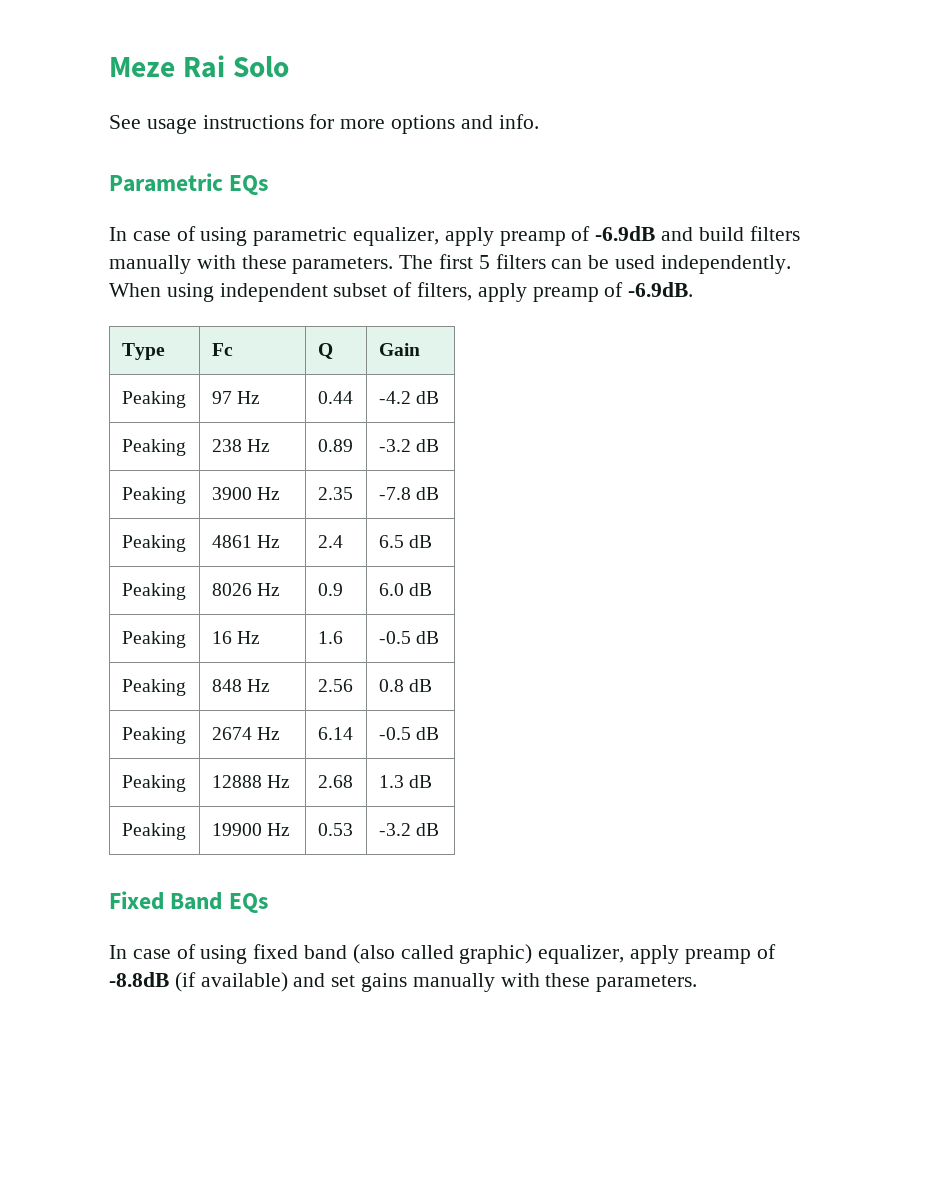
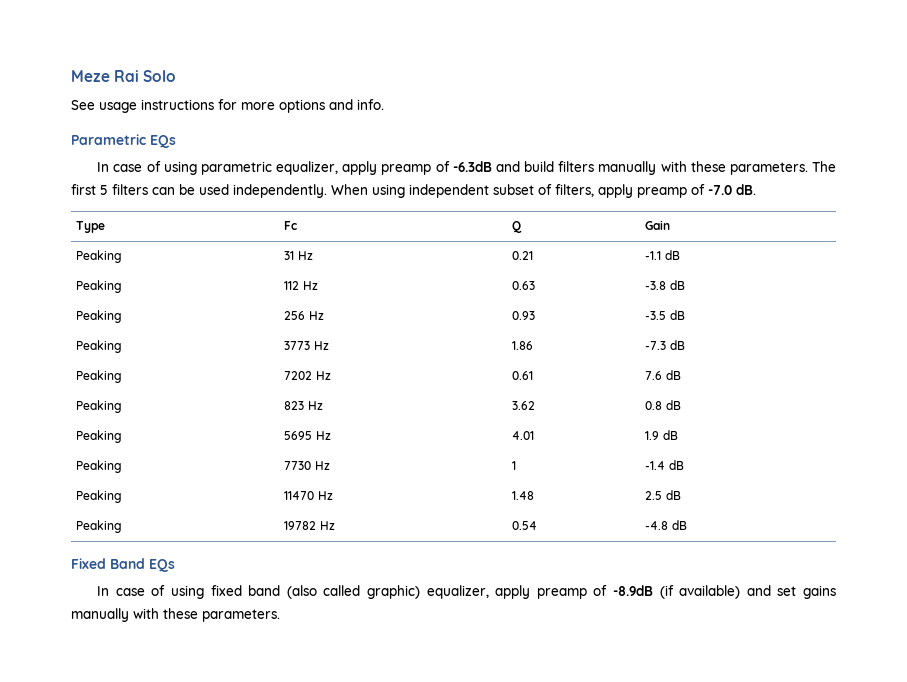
[595,226,656,241] -6.9dB -> [452,161,492,172] -6.3dB
[628,282,694,297] -6.9dB. -> [708,184,756,195] -7.0 dB.
[211,391,260,404] [317,391,353,404] [378,391,439,404] [121,439,186,456] [211,439,270,452] [317,439,353,452] [378,439,439,452] [121,487,186,504] [211,487,280,500] [317,487,353,500] [378,487,439,500] [121,535,186,552] [211,535,280,548] [317,535,343,548] [378,535,432,548] [121,583,186,600] [211,583,280,596] [317,583,343,596] [378,583,432,596] [121,631,186,648] [211,631,260,644] [317,631,343,644] [378,631,439,644] [121,679,186,696] [211,679,270,692] [317,679,353,692] 97 Hz | 0.44 | -4.2 dB // Peaking | 238 Hz | 0.89 | -3.2 dB // Peaking | 3900 Hz | 2.35 | -7.8 dB // Peaking | 4861 Hz | 2.4 | 6.5 dB // Peaking | 8026 Hz | 0.9 | 6.0 dB // Peaking | 16 Hz | 1.6 | -0.5 dB // Peaking | 848 Hz | 2.56 -> [284,251,313,260] [512,251,534,260] [645,250,680,260] [76,280,123,293] [284,281,318,290] [512,281,536,290] [645,280,685,290] [76,310,123,323] [284,311,324,320] [512,311,536,320] [645,310,685,320] [76,340,123,353] [284,341,329,350] [512,341,534,350] [645,340,685,350] [76,370,123,383] [284,371,331,380] [512,371,534,380] [645,370,681,380] [76,400,123,413] [284,401,323,410] [512,401,536,410] 31 Hz | 0.21 | -1.1 dB // Peaking | 112 Hz | 0.63 | -3.8 dB // Peaking | 256 Hz | 0.93 | -3.5 dB // Peaking | 3773 Hz | 1.86 | -7.3 dB // Peaking | 7202 Hz | 0.61 | 7.6 dB // Peaking | 823 Hz | 3.62
[211,727,280,740] [317,727,353,740] [378,727,439,740] [121,775,186,792] [211,775,290,788] [317,775,353,788] [378,775,432,788] [121,823,186,840] [211,823,290,836] [317,823,353,836] [378,823,411,836] 2674 Hz | 6.14 | -0.5 dB // Peaking | 12888 Hz | 2.68 | 1.3 dB // Peaking | 19900 Hz | 0.53 | -3.2 -> [284,431,331,440] [512,431,535,440] [645,430,678,440] [76,460,123,473] [284,461,330,470] [512,461,517,470] [645,460,684,470] [76,490,123,503] [284,491,333,500] [512,491,535,500] [645,490,681,500] [76,520,123,533] [284,521,335,530] [512,521,538,530] [645,521,669,530] 5695 Hz | 4.01 | 1.9 dB // Peaking | 7730 Hz | 1 | -1.4 dB // Peaking | 11470 Hz | 1.48 | 2.5 dB // Peaking | 19782 Hz | 0.54 | -4.8
[109,972,169,987] -8.8dB -> [612,585,653,596] -8.9dB

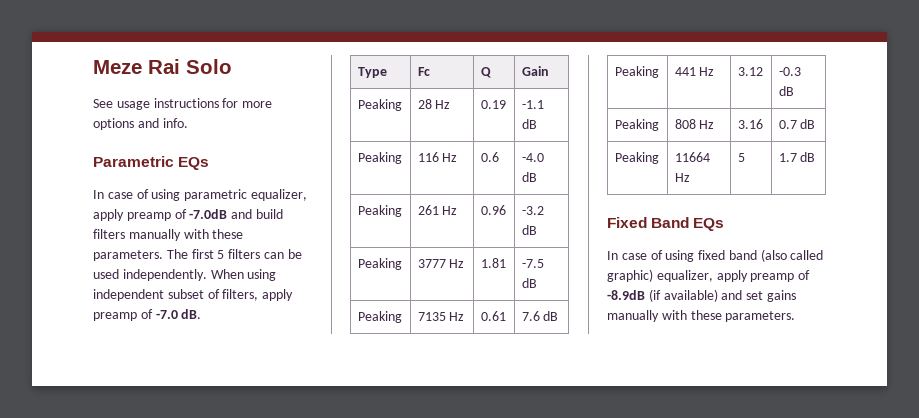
[452,161,492,172] -6.3dB -> [189,209,228,219] -7.0dB
[284,251,313,260] [512,251,534,260] 31 Hz | 0.21 -> [417,99,451,109] [480,100,506,109] 28 Hz | 0.19
[284,281,318,290] [512,281,536,290] [645,280,685,290] [76,310,123,323] [284,311,324,320] [512,311,536,320] [645,310,685,320] [76,340,123,353] [284,341,329,350] [512,341,534,350] [645,340,685,350] [76,370,123,383] [284,371,313,380] 112 Hz | 0.63 | -3.8 dB // Peaking | 256 Hz | 0.93 | -3.5 dB // Peaking | 3773 Hz | 1.86 | -7.3 dB // Peaking | 7202 -> [417,152,458,162] [480,152,499,162] [521,153,544,162] [521,172,537,182] [357,205,402,217] [417,205,458,215] [480,205,506,215] [521,206,544,215] [521,225,537,235] [357,258,402,270] [417,259,465,268] [480,258,506,268] [521,259,544,268] [521,278,537,288] [357,311,402,323] [417,312,446,321] 116 Hz | 0.6 | -4.0 dB // Peaking | 261 Hz | 0.96 | -3.2 dB // Peaking | 3777 Hz | 1.81 | -7.5 dB // Peaking | 7135
[284,401,323,410] [512,401,536,410] [645,400,681,410] [76,430,123,443] [284,431,331,440] [512,431,535,440] [645,430,678,440] [76,460,123,473] [284,461,330,470] [512,461,517,470] [645,460,684,470] [76,490,123,503] [284,491,333,500] [512,491,535,500] [645,490,681,500] [76,520,123,533] [284,521,335,530] [512,521,538,530] [645,521,669,530] 823 Hz | 3.62 | 0.8 dB // Peaking | 5695 Hz | 4.01 | 1.9 dB // Peaking | 7730 Hz | 1 | -1.4 dB // Peaking | 11470 Hz | 1.48 | 2.5 dB // Peaking | 19782 Hz | 0.54 | -4.8 -> [674,67,715,76] [737,67,763,76] [778,67,801,76] [778,86,794,96] [614,119,659,131] [674,119,715,129] [737,119,763,129] [778,119,816,129] [614,152,659,164] [674,152,710,162] [674,173,690,182] [737,153,745,162] [778,153,797,162] 441 Hz | 3.12 | -0.3 dB // Peaking | 808 Hz | 3.16 | 0.7 dB // Peaking | 11664 Hz | 5 | 1.7

